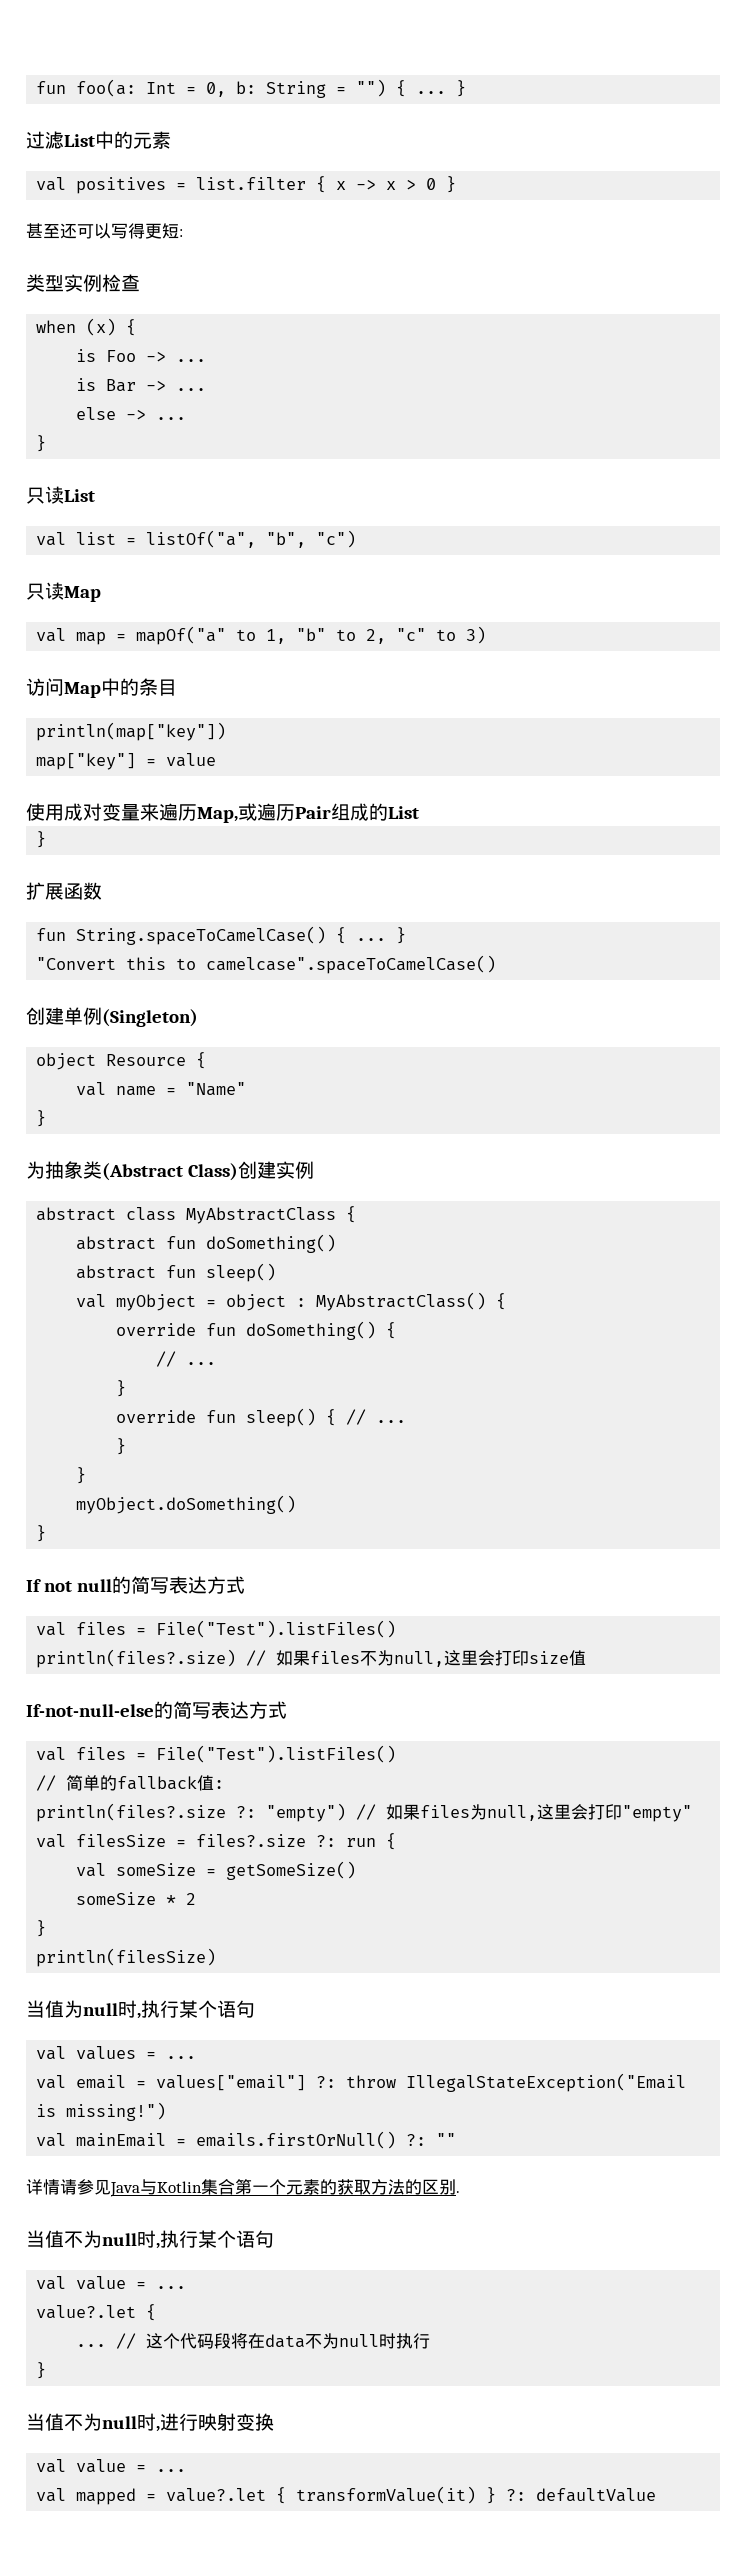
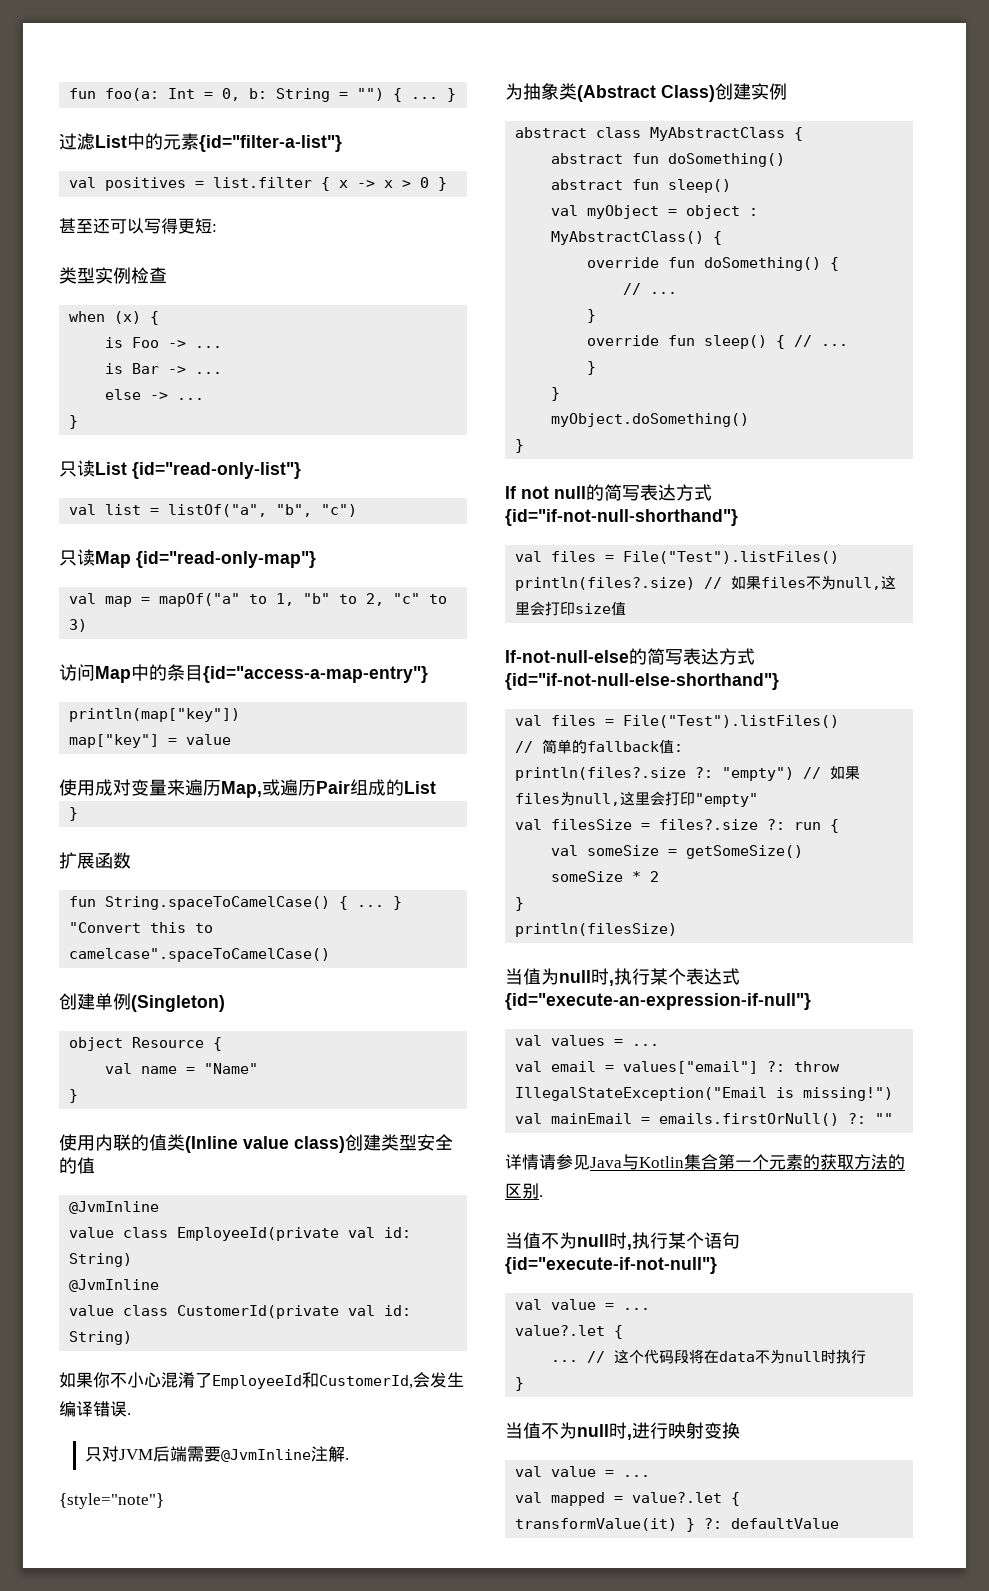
(171, 140) none -> [199,135,342,152] {id="filter-a-list"}
(95, 495) none -> [132,462,301,479] {id="read-only-list"}
(101, 594) none -> [136,551,316,568] {id="read-only-map"}
(177, 687) none -> [203,666,428,683] {id="access-a-map-entry"}
(47, 1118) none -> [59,1134,453,1153] [59,1157,95,1174] [69,1201,160,1214] [69,1227,412,1241] [69,1253,133,1267] [69,1279,160,1292] [69,1305,412,1319] [69,1331,133,1345] [59,1372,464,1389] [59,1401,131,1417] [85,1446,350,1462] [59,1493,164,1509] // 使用内联的值类(Inline value class)创建类型安全的值 // @JvmInline // value class EmployeeId(private val id: String) // @JvmInline // value class CustomerId(private val id: String) // 如果你不小心混淆了EmployeeId和CustomerId,会发生编译错误. // 只对JVM后端需要@JvmInline注解. // {style="note"}
(245, 1585) none -> [505,509,738,526] {id="if-not-null-shorthand"}
(287, 1710) none -> [505,673,779,690] {id="if-not-null-else-shorthand"}
[217,2000,255,2018] 语句 -> [686,968,740,985] [505,993,811,1010] 表达式{id="execute-an-expression-if-null"}
(274, 2239) none -> [505,1257,717,1274] {id="execute-if-not-null"}

